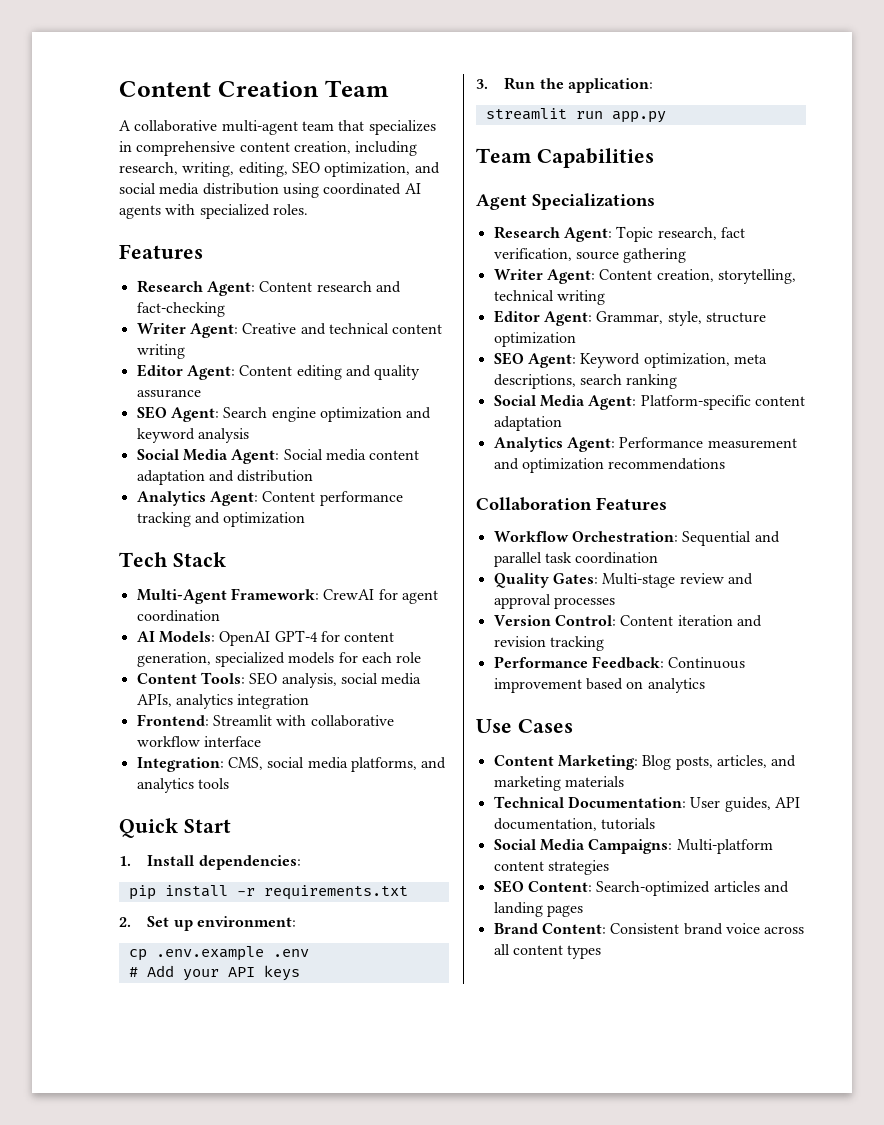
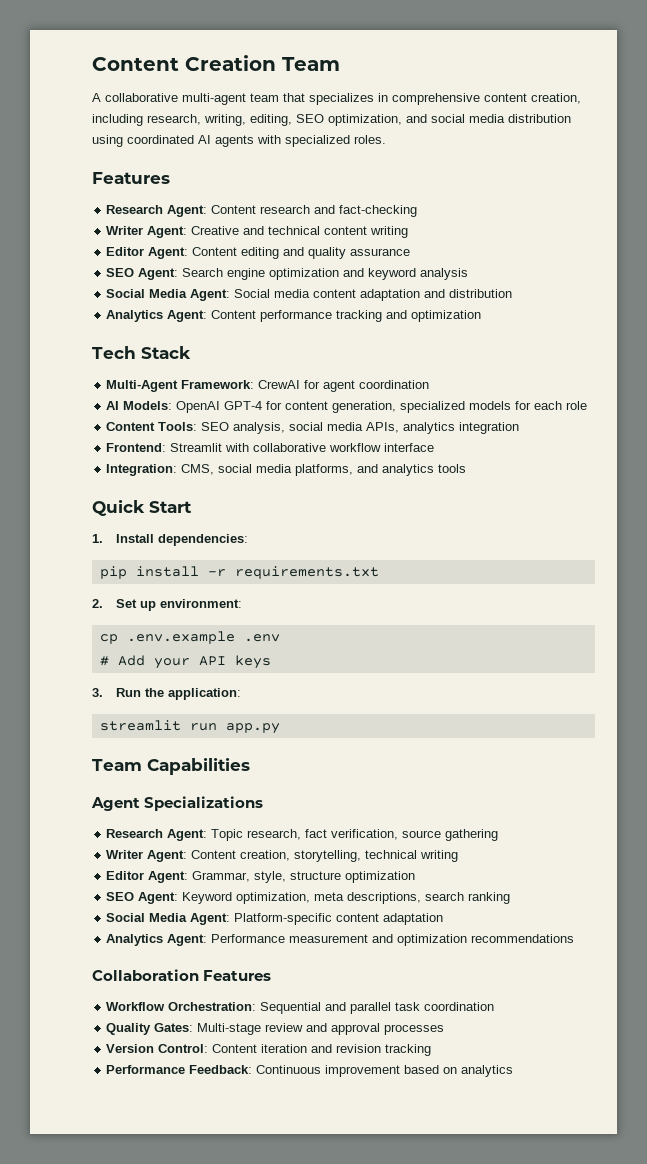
[476,719,573,733] [493,755,797,770] [493,776,624,791] [493,796,800,812] [493,818,655,831] [493,839,773,854] [493,860,609,875] [493,880,789,896] [493,902,583,917] [493,923,805,935] [493,944,602,959] // Use Cases // Content Marketing: Blog posts, articles, and marketing materials // Technical Documentation: User guides, API documentation, tutorials // Social Media Campaigns: Multi-platform content strategies // SEO Content: Search-optimized articles and landing pages // Brand Content: Consistent brand voice across all content types -> (514, 1071) none

